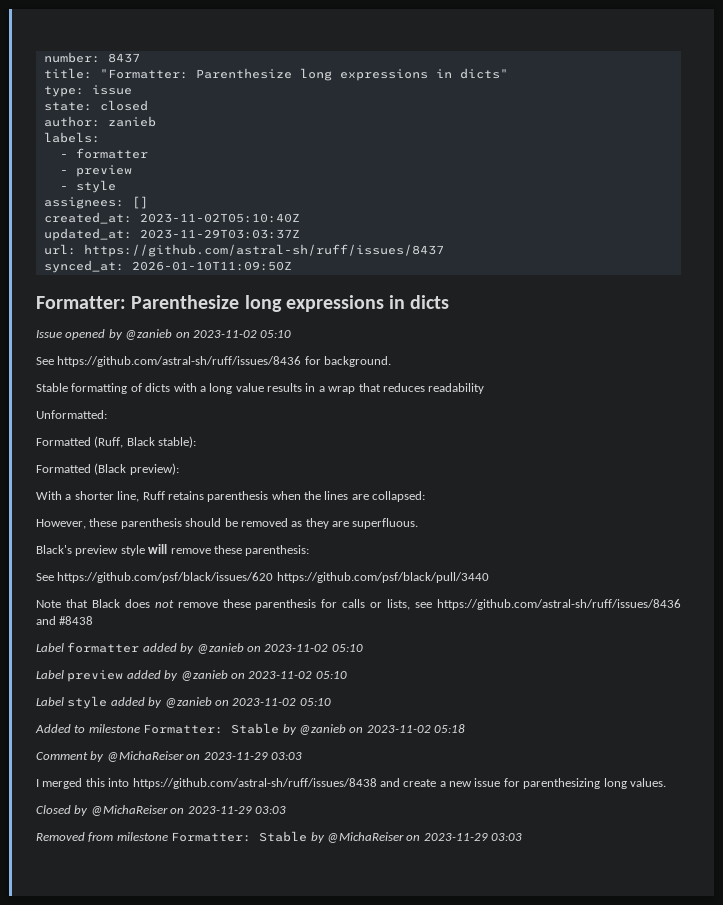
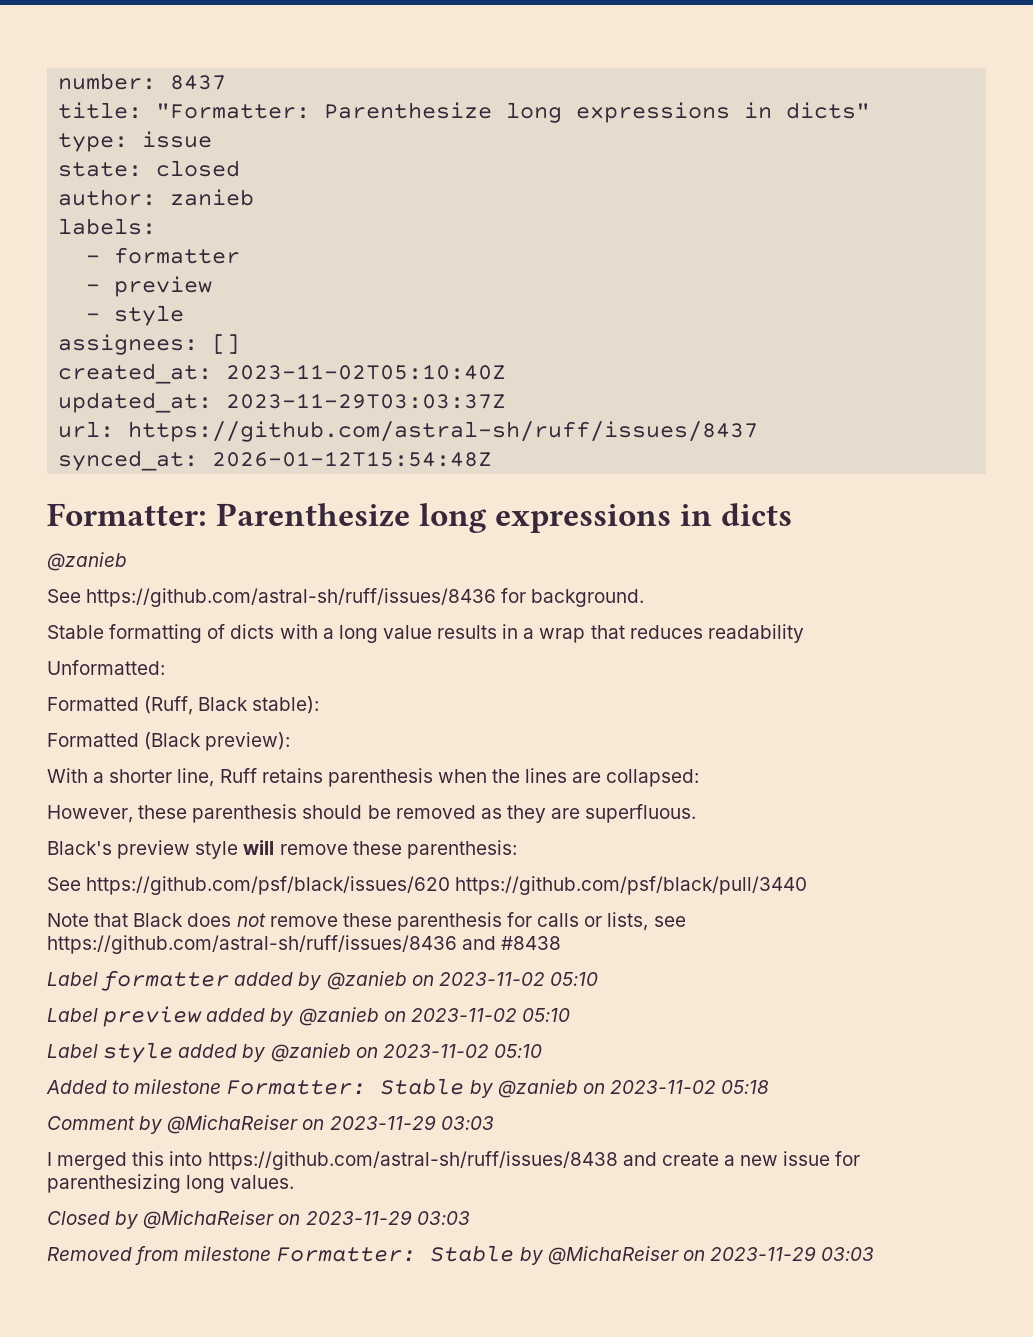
[131,261,292,271] 2026-01-10T11:09:50Z -> [212,451,493,467] 2026-01-12T15:54:48Z
[36,329,292,340] Issue opened by @zanieb on 2023-11-02 05:10 -> [47,552,127,571] @zanieb

